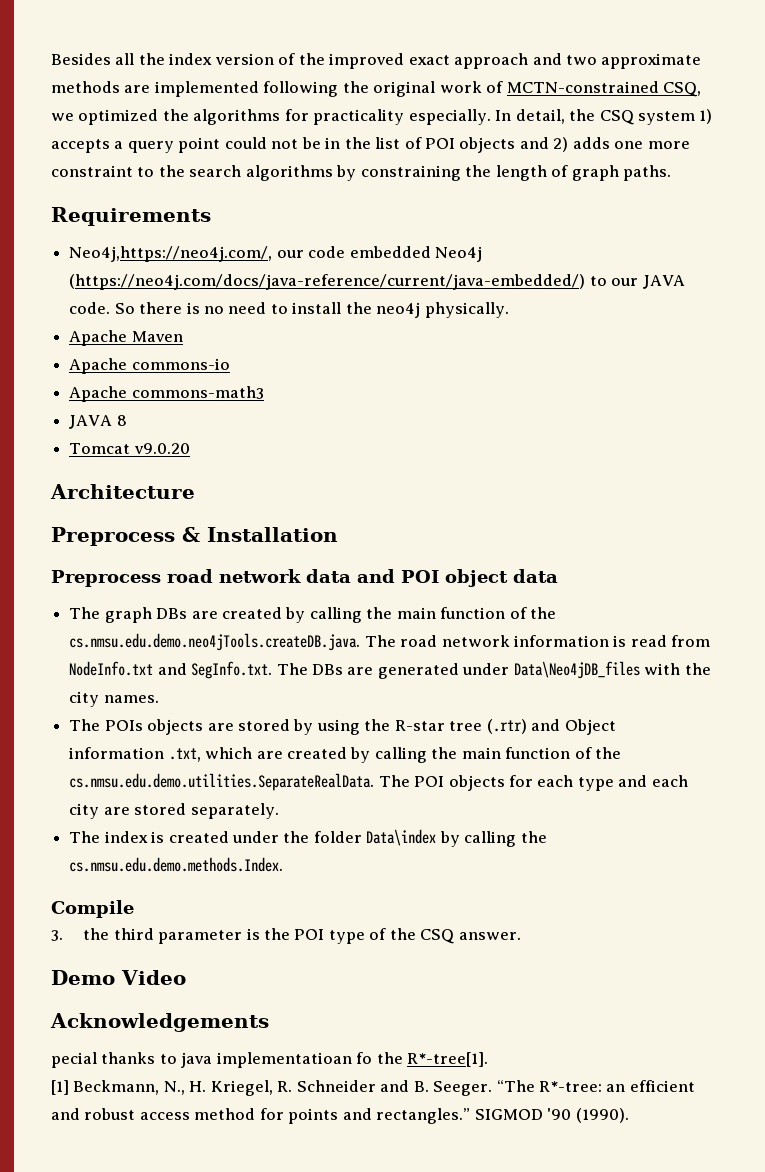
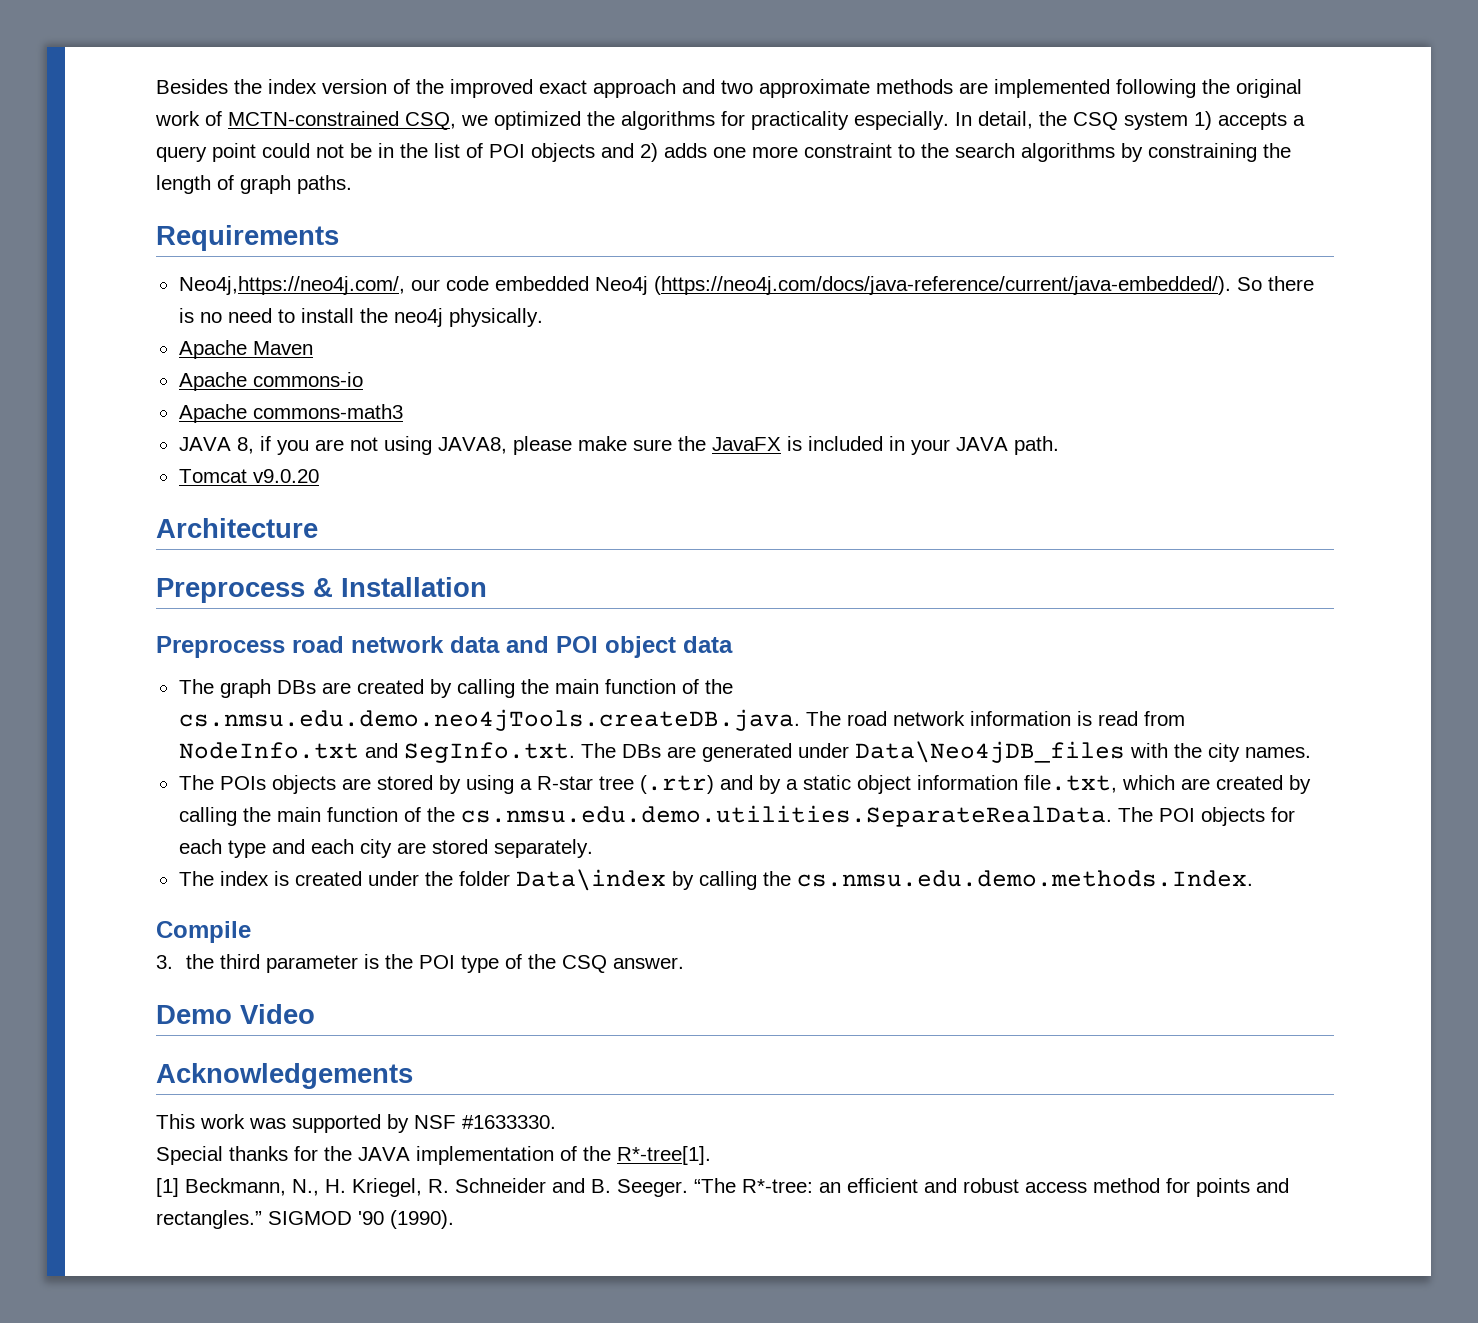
[115,53,135,65] all -> (228, 86) none
[69,274,686,290] [69,302,111,314] (https://neo4j.com/docs/java-reference/current/java-embedded/) to our JAVA code. -> [653,276,1231,295] (https://neo4j.com/docs/java-reference/current/java-embedded/).
[116,415,127,426] 8 -> [236,436,1059,455] 8, if you are not using JAVA8, please make sure the JavaFX is included in your JAVA path.
[364,719,391,731] the -> [519,779,532,790] a
[564,719,616,735] [69,747,201,762] Object information .txt, -> [758,775,1117,794] by a static object information file.txt,
[51,1052,373,1068] pecial thanks to java implementatioan fo -> [156,1114,556,1133] [156,1146,577,1165] This work was supported by NSF #1633330. // Special thanks for the JAVA implementation of

